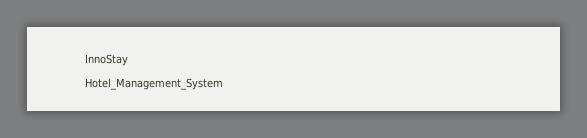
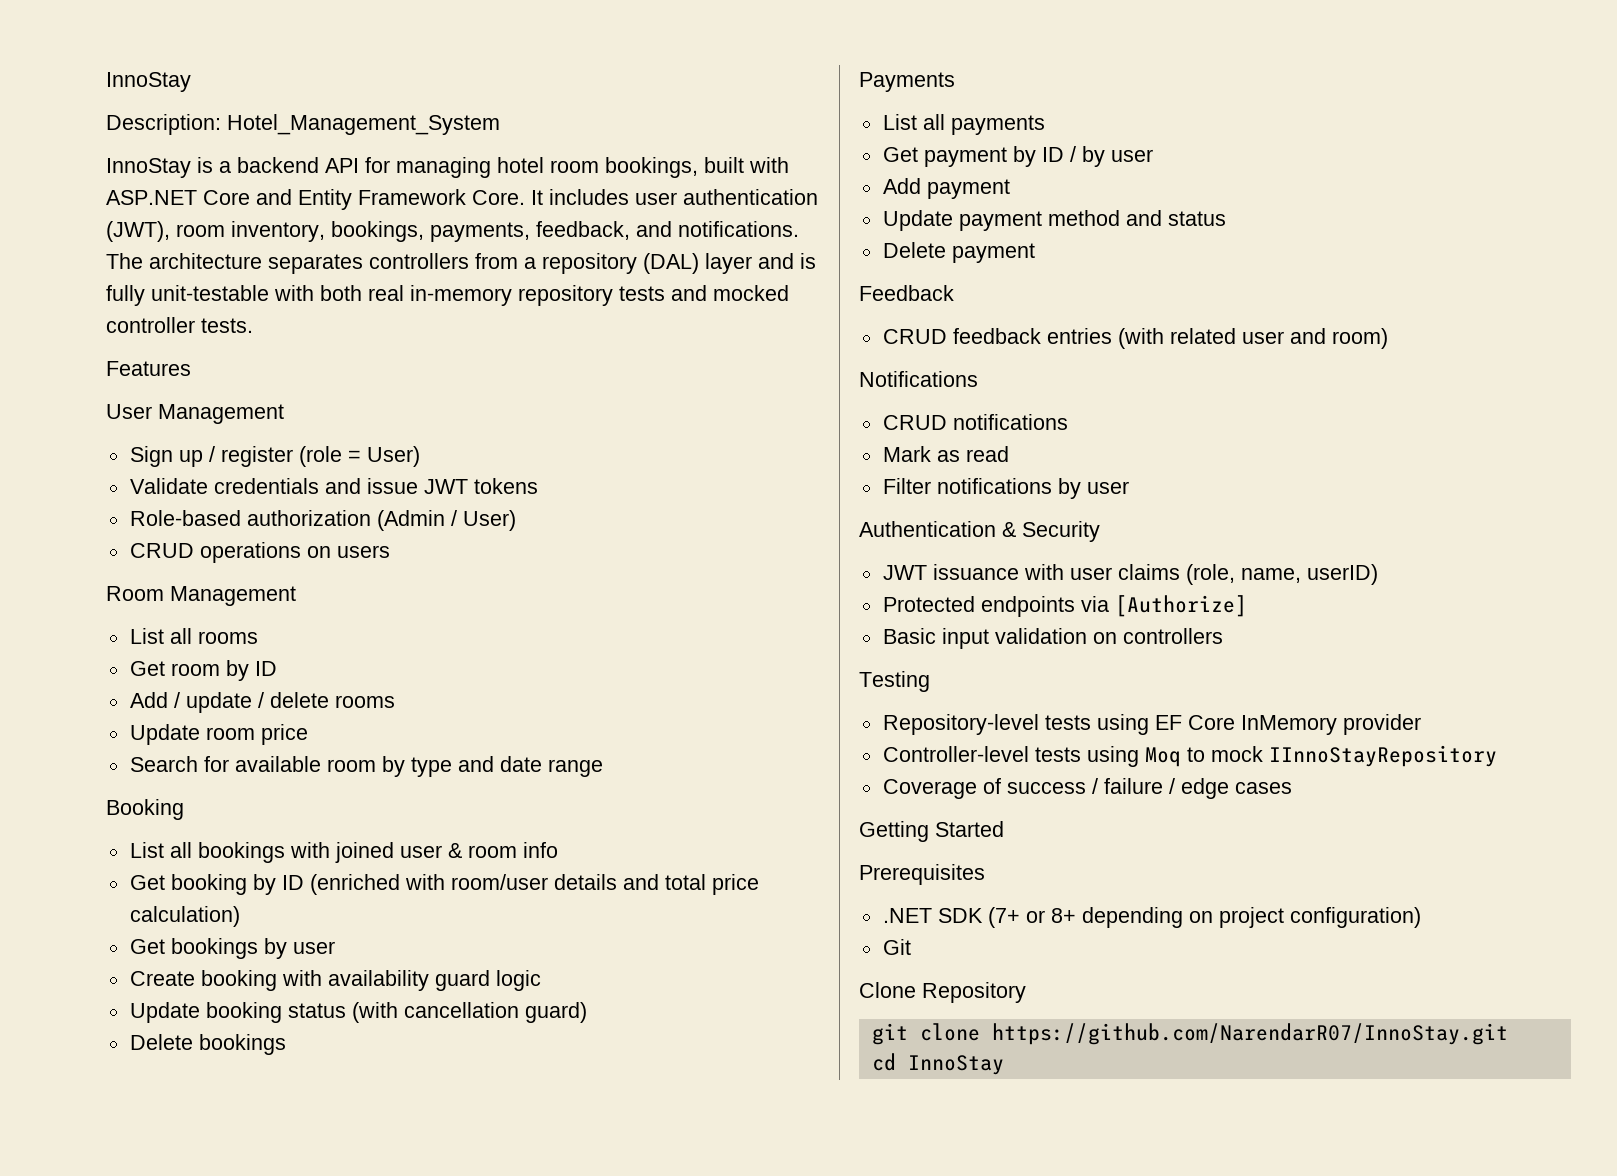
(128, 60) none -> [106,114,221,135] Description:
(223, 84) none -> [106,157,789,178] [106,189,818,210] [106,221,799,242] [106,253,816,274] [106,285,789,306] [106,317,253,333] [106,361,191,376] [106,404,284,424] [129,446,420,467] [129,478,538,494] [129,510,516,531] [129,542,390,563] [106,586,296,606] [129,628,258,644] [129,660,277,681] [129,692,395,713] [129,724,308,745] [129,756,603,777] [106,799,184,820] [129,842,558,863] [129,874,759,895] [129,906,240,927] [129,938,335,959] [129,970,541,991] [129,1002,587,1023] [129,1034,286,1055] [859,72,955,92] [882,114,1045,135] [882,146,1153,167] [882,178,1010,199] [882,210,1226,231] [882,242,1035,263] [859,285,954,301] [882,328,1388,349] [859,371,978,387] [882,414,1068,430] [882,446,1009,462] [882,478,1129,499] [859,521,1100,542] [882,564,1378,585] [882,595,1247,617] [882,628,1223,649] [859,671,930,692] [882,714,1421,735] [882,745,1497,767] [882,778,1292,799] [859,821,1004,842] [859,864,985,885] [882,907,1421,928] [882,939,911,955] [859,982,1026,1003] [871,1023,1508,1045] [871,1053,1004,1075] // InnoStay is a backend API for managing hotel room bookings, built with ASP.NET Core and Entity Framework Core. It includes user authentication (JWT), room inventory, bookings, payments, feedback, and notifications. The architecture separates controllers from a repository (DAL) layer and is fully unit-testable with both real in-memory repository tests and mocked controller tests. // Features // User Management // Sign up / register (role = User) // Validate credentials and issue JWT tokens // Role-based authorization (Admin / User) // CRUD operations on users // Room Management // List all rooms // Get room by ID // Add / update / delete rooms // Update room price // Search for available room by type and date range // Booking // List all bookings with joined user & room info // Get booking by ID (enriched with room/user details and total price calculation) // Get bookings by user // Create booking with availability guard logic // Update booking status (with cancellation guard) // Delete bookings // Payments // List all payments // Get payment by ID / by user // Add payment // Update payment method and status // Delete payment // Feedback // CRUD feedback entries (with related user and room) // Notifications // CRUD notifications // Mark as read // Filter notifications by user // Authentication & Security // JWT issuance with user claims (role, name, userID) // Protected endpoints via [Authorize] // Basic input validation on controllers // Testing // Repository-level tests using EF Core InMemory provider // Controller-level tests using Moq to mock IInnoStayRepository // Coverage of success / failure / edge cases // Getting Started // Prerequisites // .NET SDK (7+ or 8+ depending on project configuration) // Git // Clone Repository // git clone https://github.com/NarendarR07/InnoStay.git // cd InnoStay

